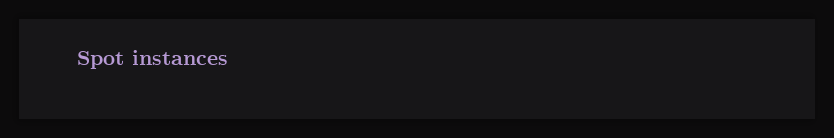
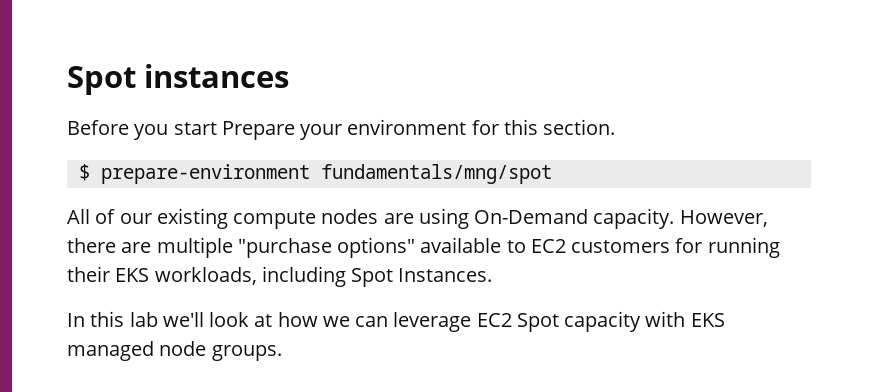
(228, 57) none -> [67,119,616,140] [78,164,552,184] [67,208,768,229] [67,237,780,258] [67,266,493,287] [67,311,725,332] [67,341,282,361] // Before you start Prepare your environment for this section. // $ prepare-environment fundamentals/mng/spot // All of our existing compute nodes are using On-Demand capacity. However, there are multiple "purchase options" available to EC2 customers for running their EKS workloads, including Spot Instances. // In this lab we'll look at how we can leverage EC2 Spot capacity with EKS managed node groups.

